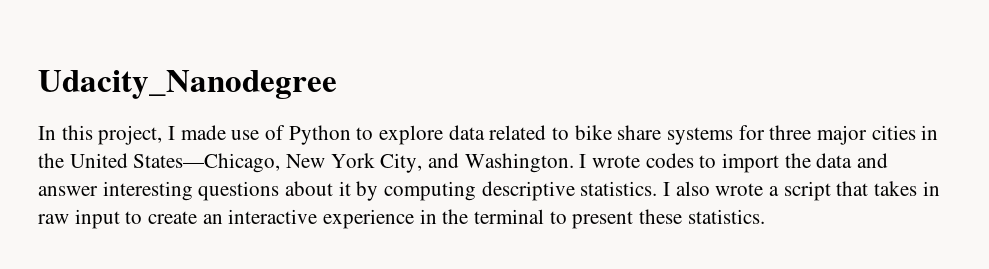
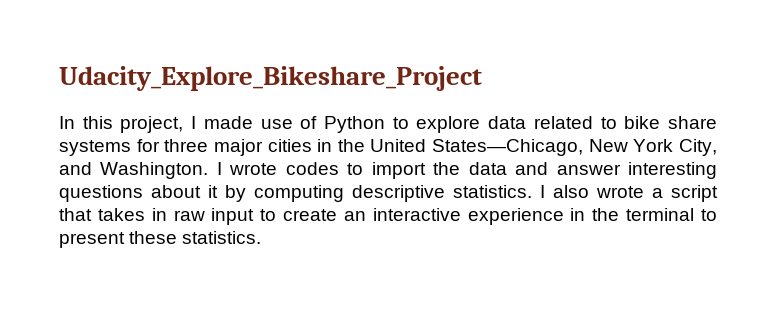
[38,70,337,99] Udacity_Nanodegree -> [59,66,482,91] Udacity_Explore_Bikeshare_Project

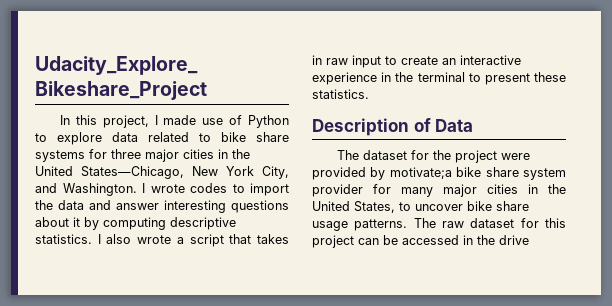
(262, 237) none -> [312,118,474,136] [336,150,530,163] [312,167,566,180] [312,184,566,197] [312,201,529,213] [312,218,566,231] [312,235,529,248] // Description of Data // The dataset for the project were provided by motivate;a bike share system provider for many major cities in the United States, to uncover bike share usage patterns. The raw dataset for this project can be accessed in the drive

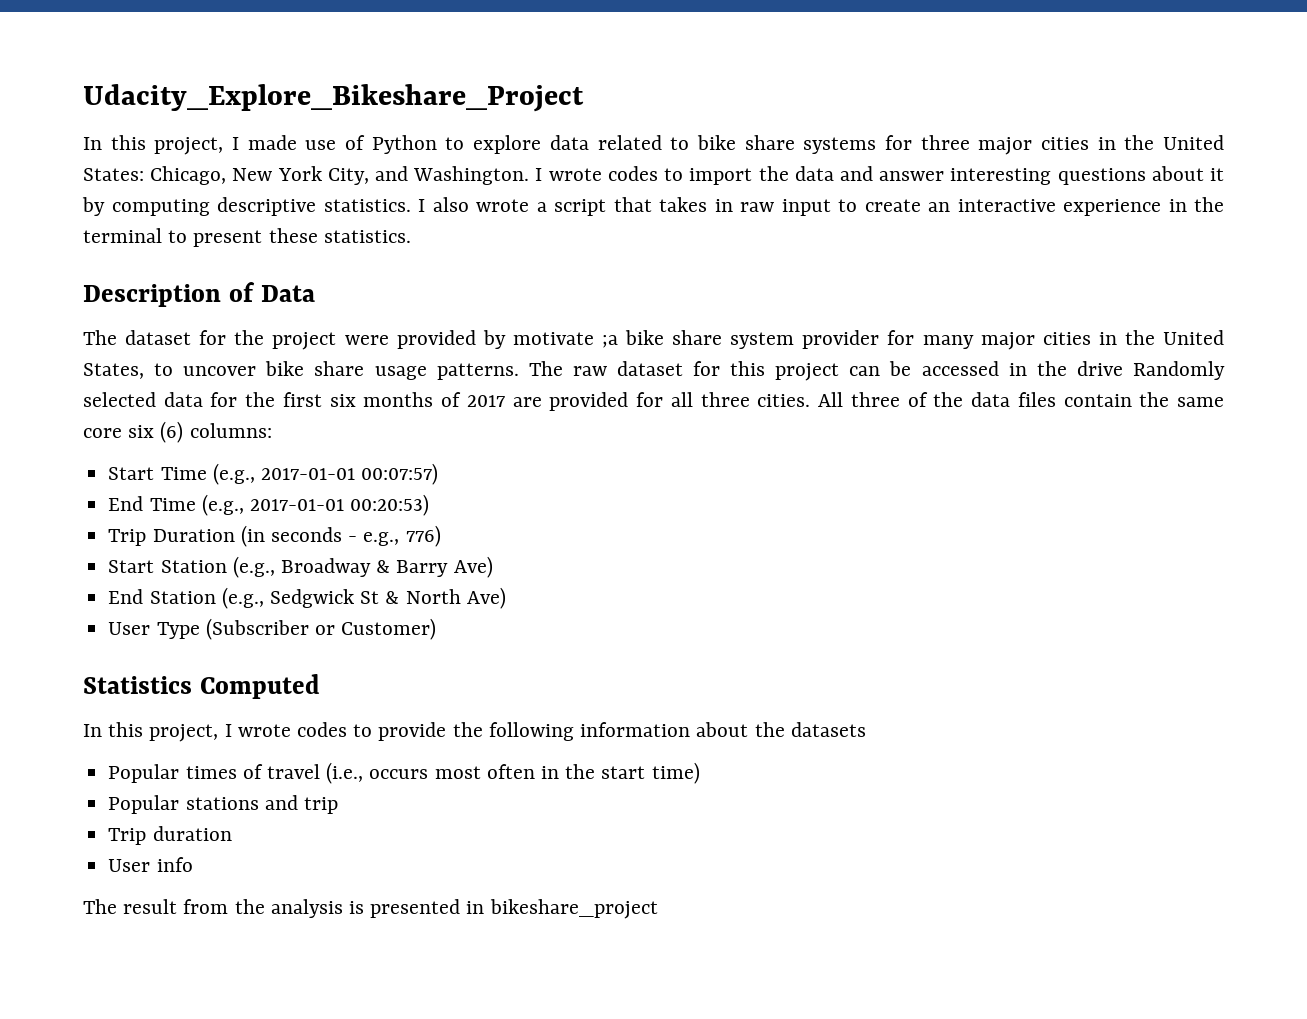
[81,166,184,179] States—Chicago, -> [83,166,227,185] States: Chicago,
[389,167,452,179] motivate;a -> [512,332,618,348] motivate ;a
(529, 240) none -> [1132,361,1225,380] [83,392,1224,411] [83,421,272,443] [108,463,439,485] [108,494,430,516] [108,525,441,547] [108,556,493,578] [108,587,506,609] [108,618,437,640] [83,674,320,699] [83,722,866,742] [108,762,700,784] [108,795,338,814] [108,826,232,845] [108,857,193,872] [83,899,658,919] Randomly selected data for the first six months of 2017 are provided for all three cities. All three of the data files contain the same core six (6) columns: // Start Time (e.g., 2017-01-01 00:07:57) // End Time (e.g., 2017-01-01 00:20:53) // Trip Duration (in seconds - e.g., 776) // Start Station (e.g., Broadway & Barry Ave) // End Station (e.g., Sedgwick St & North Ave) // User Type (Subscriber or Customer) // Statistics Computed // In this project, I wrote codes to provide the following information about the datasets // Popular times of travel (i.e., occurs most often in the start time) // Popular stations and trip // Trip duration // User info // The result from the analysis is presented in bikeshare_project

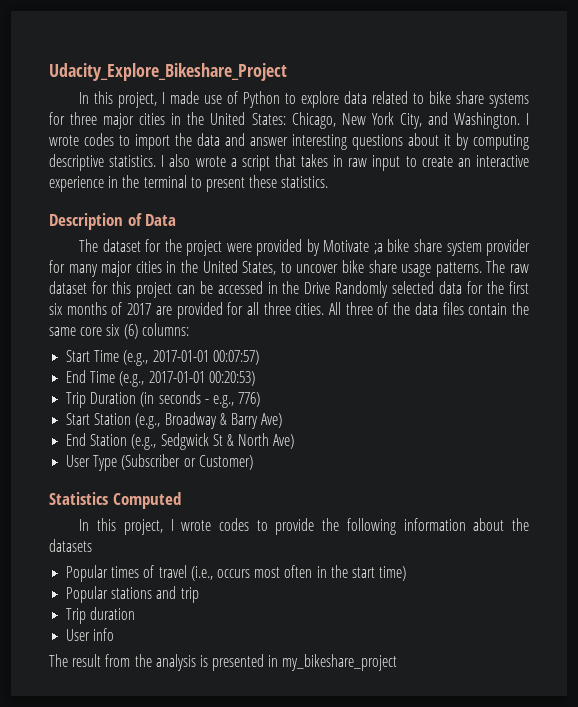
[512,332,594,345] motivate -> [323,240,370,252] Motivate
[1076,361,1123,376] drive -> [304,282,331,294] Drive
[489,899,658,919] bikeshare_project -> [282,654,398,671] my_bikeshare_project

